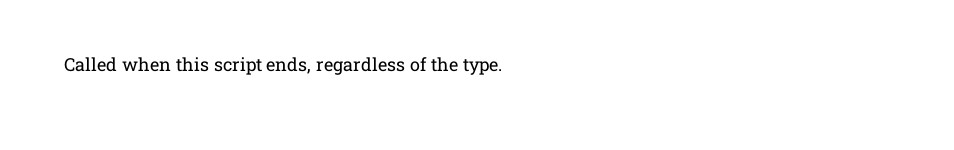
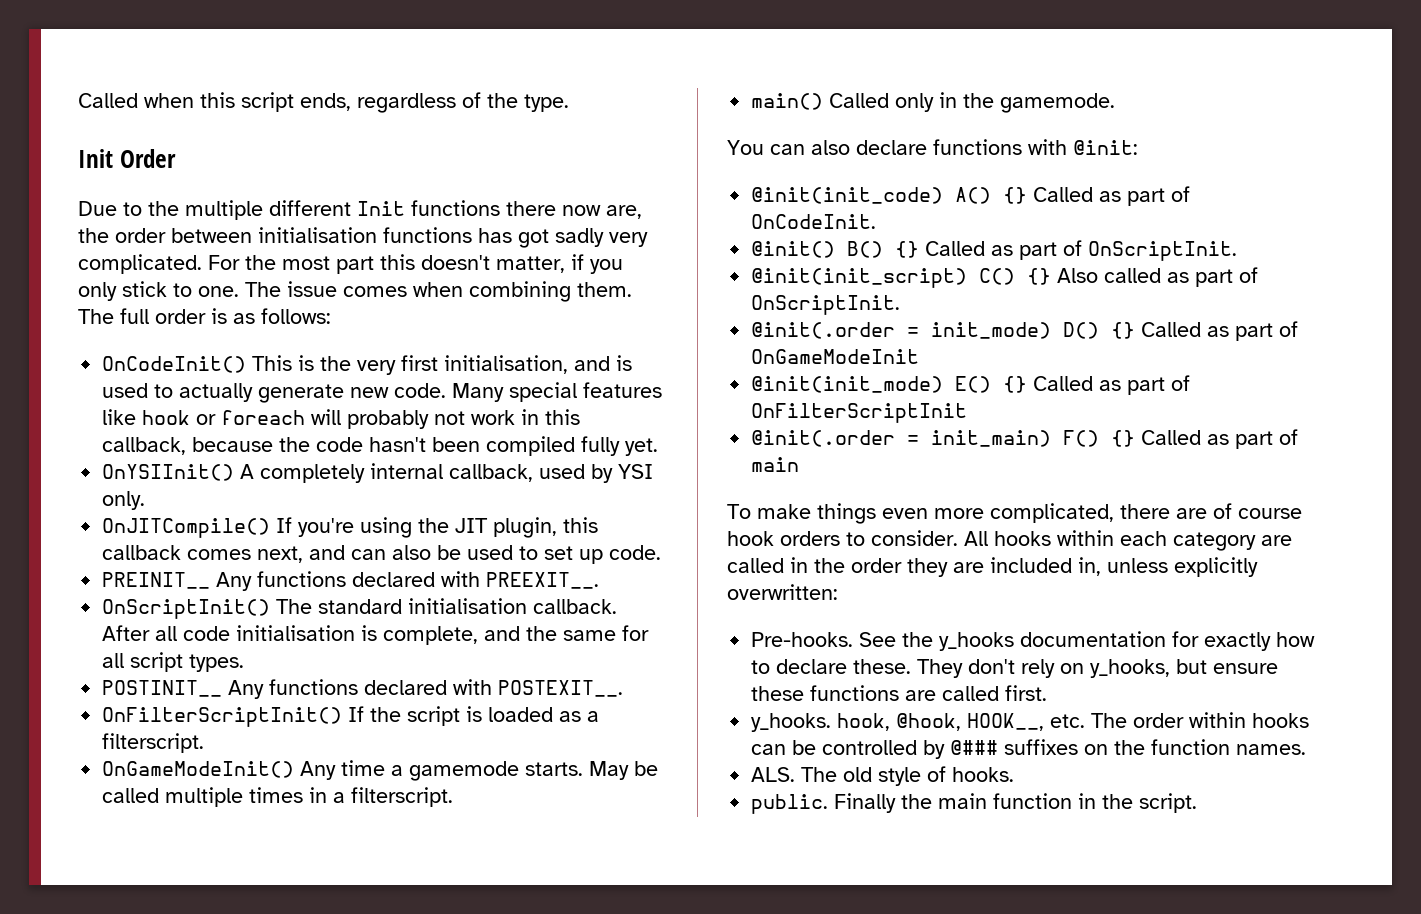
(502, 67) none -> [78,149,176,168] [78,200,642,220] [78,227,648,248] [78,254,623,274] [78,281,632,302] [78,308,331,324] [102,355,633,375] [102,382,663,403] [102,409,581,429] [102,436,659,456] [102,463,654,483] [102,491,146,510] [102,517,599,538] [102,545,662,564] [102,571,600,591] [102,598,618,619] [102,625,650,645] [102,652,245,672] [102,679,624,699] [102,706,600,727] [102,733,205,753] [102,760,659,781] [102,787,454,807] [751,92,1116,113] [727,139,1138,155] [751,186,1191,206] [751,214,877,229] [751,240,1238,261] [751,267,1259,288] [751,295,901,315] [751,321,1299,341] [751,349,920,364] [751,375,1191,395] [751,403,968,423] [751,429,1299,449] [751,457,800,472] [727,503,1302,524] [727,530,1292,551] [727,557,1258,577] [727,584,838,600] [751,631,1316,651] [751,659,1279,678] [751,685,1048,701] [751,712,1310,732] [751,739,1307,759] [751,766,1015,786] [751,793,1198,814] // Init Order // Due to the multiple different Init functions there now are, the order between initialisation functions has got sadly very complicated. For the most part this doesn't matter, if you only stick to one. The issue comes when combining them. The full order is as follows: // OnCodeInit() This is the very first initialisation, and is used to actually generate new code. Many special features like hook or foreach will probably not work in this callback, because the code hasn't been compiled fully yet. // OnYSIInit() A completely internal callback, used by YSI only. // OnJITCompile() If you're using the JIT plugin, this callback comes next, and can also be used to set up code. // PREINIT__ Any functions declared with PREEXIT__. // OnScriptInit() The standard initialisation callback. After all code initialisation is complete, and the same for all script types. // POSTINIT__ Any functions declared with POSTEXIT__. // OnFilterScriptInit() If the script is loaded as a filterscript. // OnGameModeInit() Any time a gamemode starts. May be called multiple times in a filterscript. // main() Called only in the gamemode. // You can also declare functions with @init: // @init(init_code) A() {} Called as part of OnCodeInit. // @init() B() {} Called as part of OnScriptInit. // @init(init_script) C() {} Also called as part of OnScriptInit. // @init(.order = init_mode) D() {} Called as part of OnGameModeInit // @init(init_mode) E() {} Called as part of OnFilterScriptInit // @init(.order = init_main) F() {} Called as part of main // To make things even more complicated, there are of course hook orders to consider. All hooks within each category are called in the order they are included in, unless explicitly overwritten: // Pre-hooks. See the y_hooks documentation for exactly how to declare these. They don't rely on y_hooks, but ensure these functions are called first. // y_hooks. hook, @hook, HOOK__, etc. The order within hooks can be controlled by @### suffixes on the function names. // ALS. The old style of hooks. // public. Finally the main function in the script.

